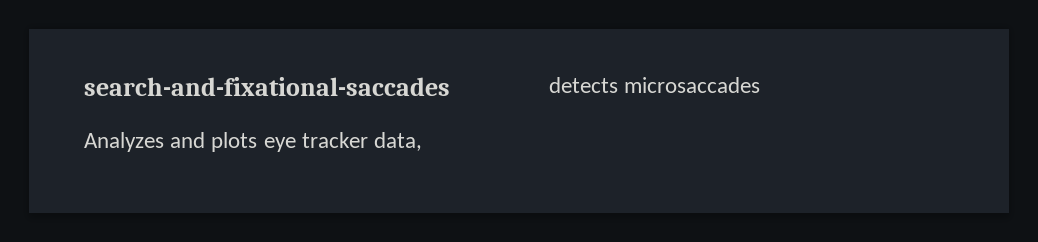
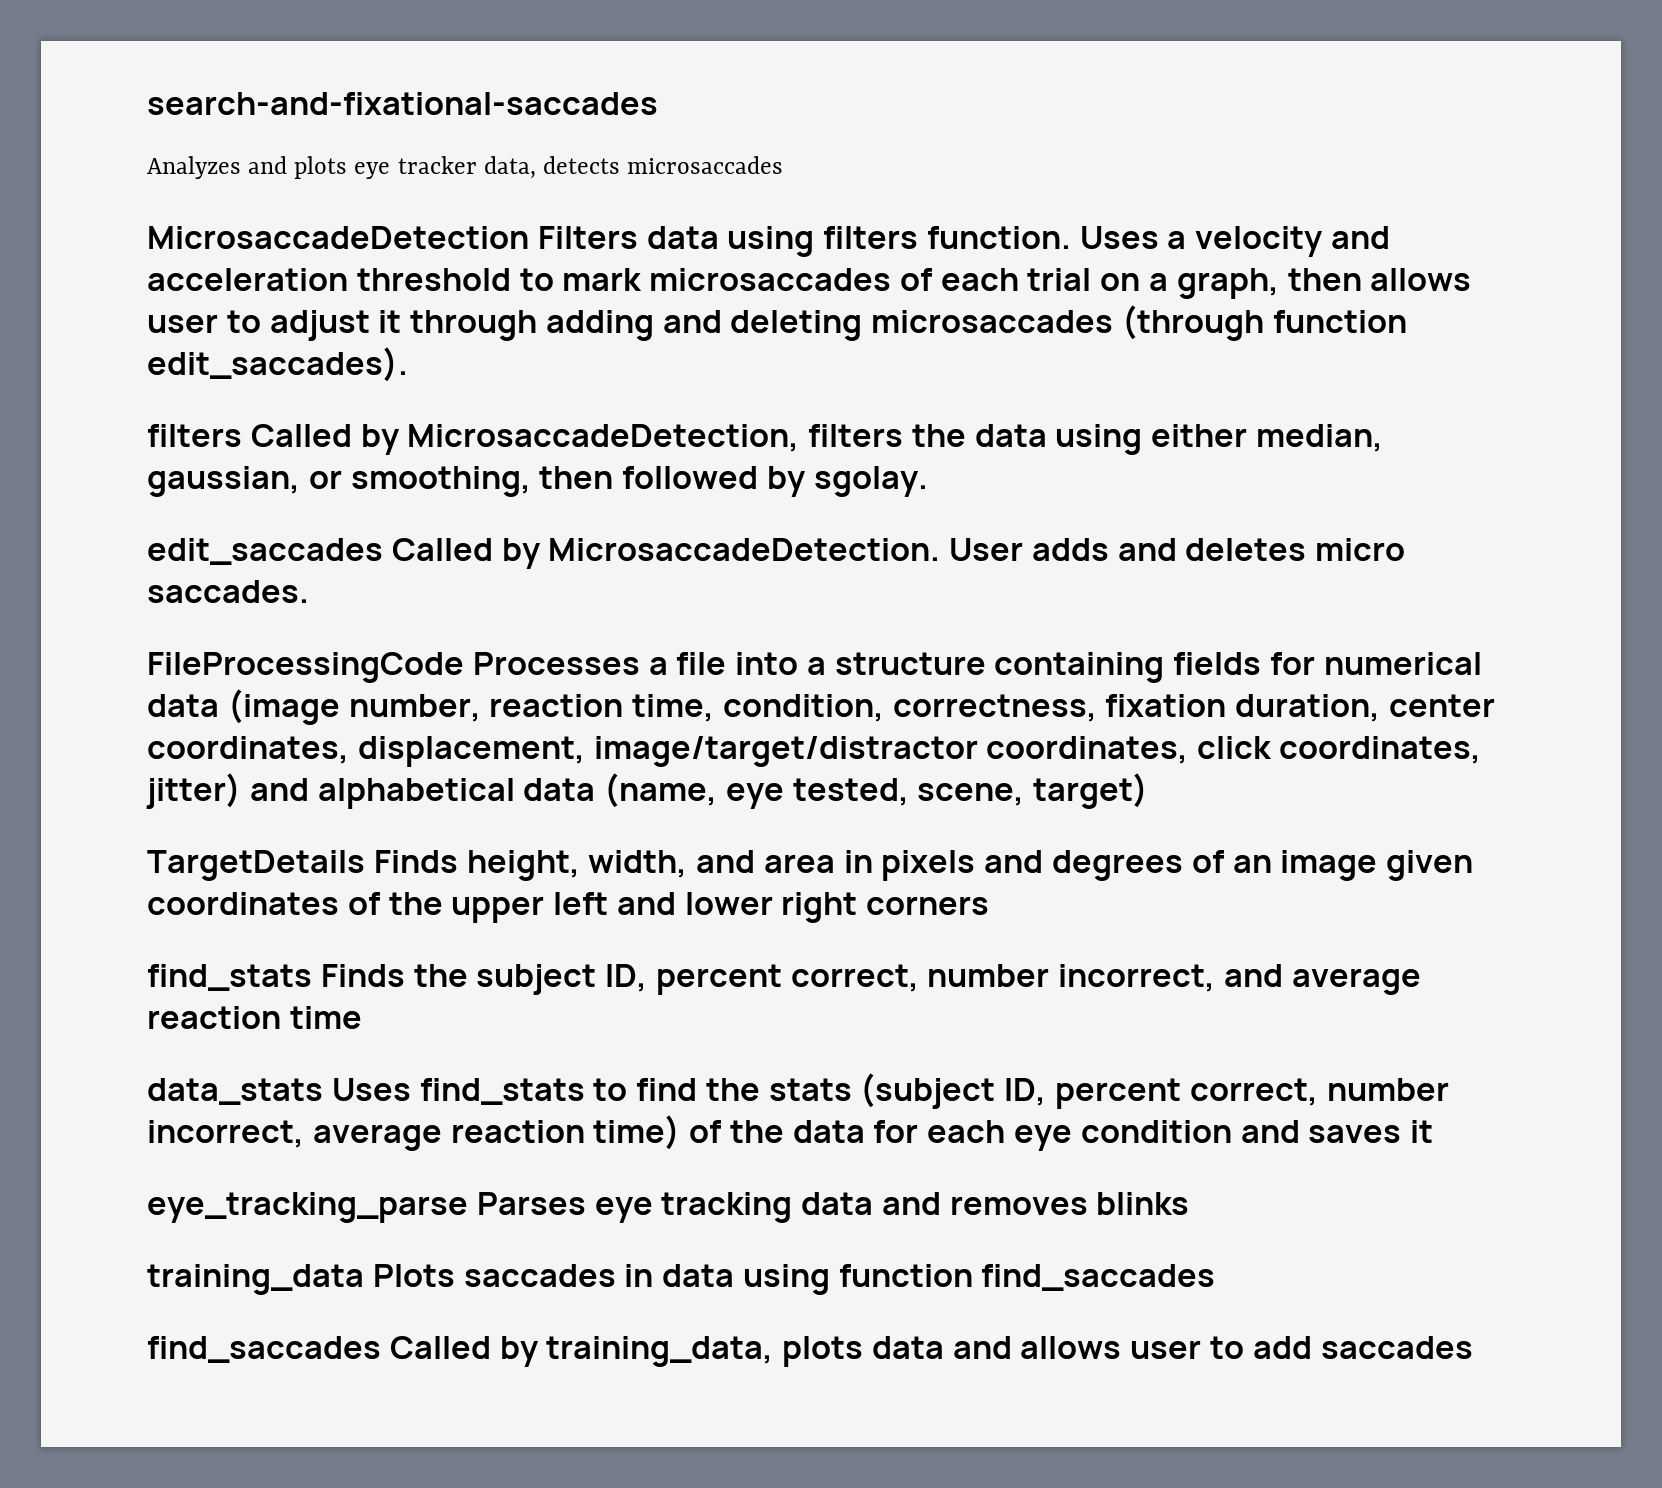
(761, 85) none -> [147,226,1390,257] [147,268,1472,299] [147,305,1407,341] [147,347,408,382] [147,424,1383,455] [147,466,928,497] [147,538,1406,569] [147,580,309,603] [147,652,1482,683] [147,689,1495,725] [147,736,1481,767] [146,773,1149,809] [147,850,1474,881] [147,892,990,923] [147,964,1421,995] [147,1006,362,1029] [147,1073,1449,1109] [147,1115,1434,1151] [147,1192,1190,1223] [147,1264,1216,1295] [147,1336,1473,1367] // MicrosaccadeDetection Filters data using filters function. Uses a velocity and acceleration threshold to mark microsaccades of each trial on a graph, then allows user to adjust it through adding and deleting microsaccades (through function edit_saccades). // filters Called by MicrosaccadeDetection, filters the data using either median, gaussian, or smoothing, then followed by sgolay. // edit_saccades Called by MicrosaccadeDetection. User adds and deletes micro saccades. // FileProcessingCode Processes a file into a structure containing fields for numerical data (image number, reaction time, condition, correctness, fixation duration, center coordinates, displacement, image/target/distractor coordinates, click coordinates, jitter) and alphabetical data (name, eye tested, scene, target) // TargetDetails Finds height, width, and area in pixels and degrees of an image given coordinates of the upper left and lower right corners // find_stats Finds the subject ID, percent correct, number incorrect, and average reaction time // data_stats Uses find_stats to find the stats (subject ID, percent correct, number incorrect, average reaction time) of the data for each eye condition and saves it // eye_tracking_parse Parses eye tracking data and removes blinks // training_data Plots saccades in data using function find_saccades // find_saccades Called by training_data, plots data and allows user to add saccades

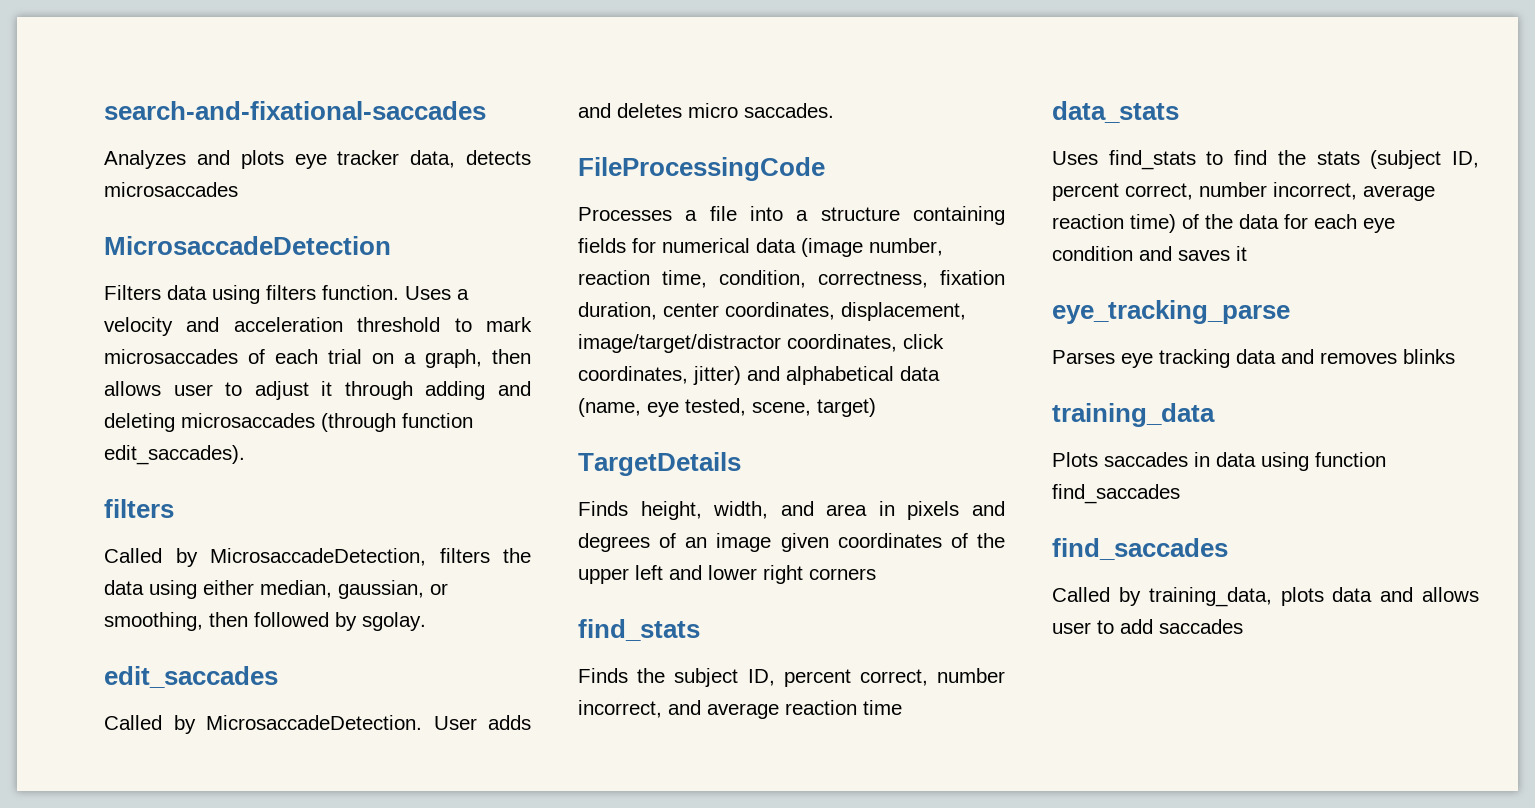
(529, 237) none -> (391, 245) //
(242, 435) none -> (174, 508) //
(383, 551) none -> (278, 677) //
(464, 667) none -> (825, 169) //
(365, 865) none -> (741, 464) //
(312, 977) none -> (700, 630) //
(323, 1091) none -> (1179, 112) //
(468, 1207) none -> (1290, 312) //
(364, 1279) none -> (1215, 415) //
(381, 1349) none -> (1228, 549) //

